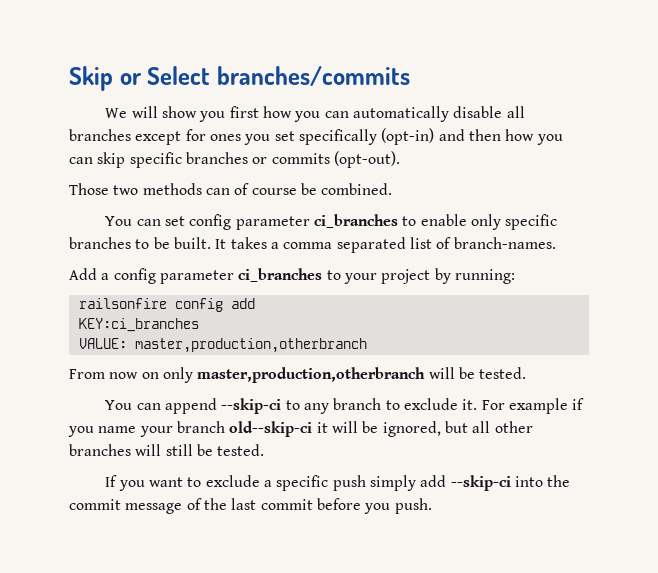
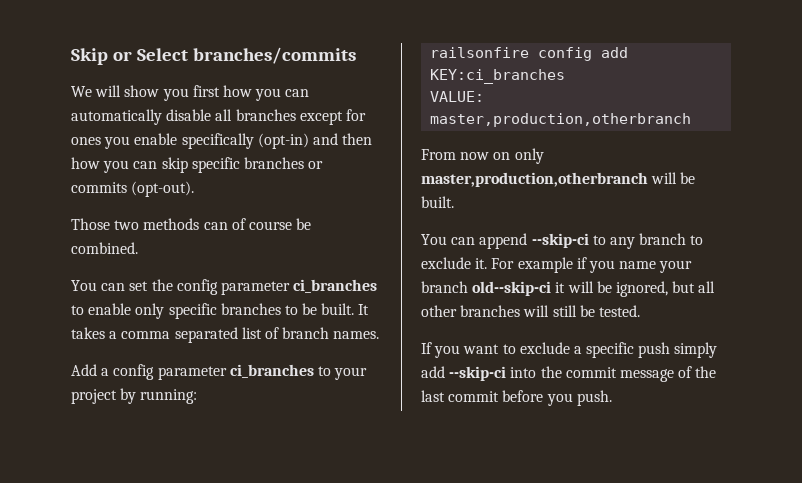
[274,131,295,141] set -> [134,133,178,145] enable
(185, 221) none -> [151,279,173,291] the
[453,237,556,249] branch-names. -> [282,327,380,339] branch names.
[479,367,527,379] tested. -> [421,196,454,208] built.

